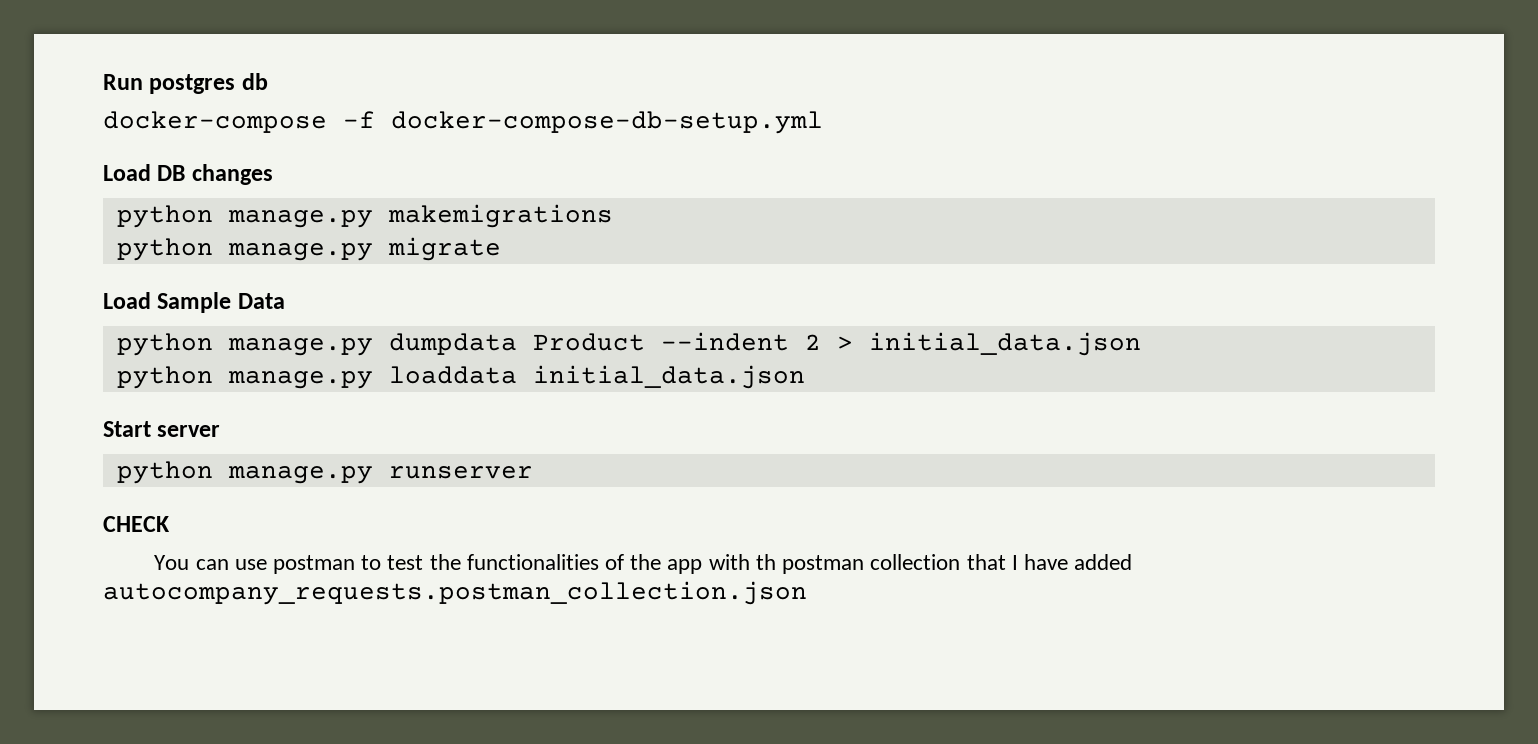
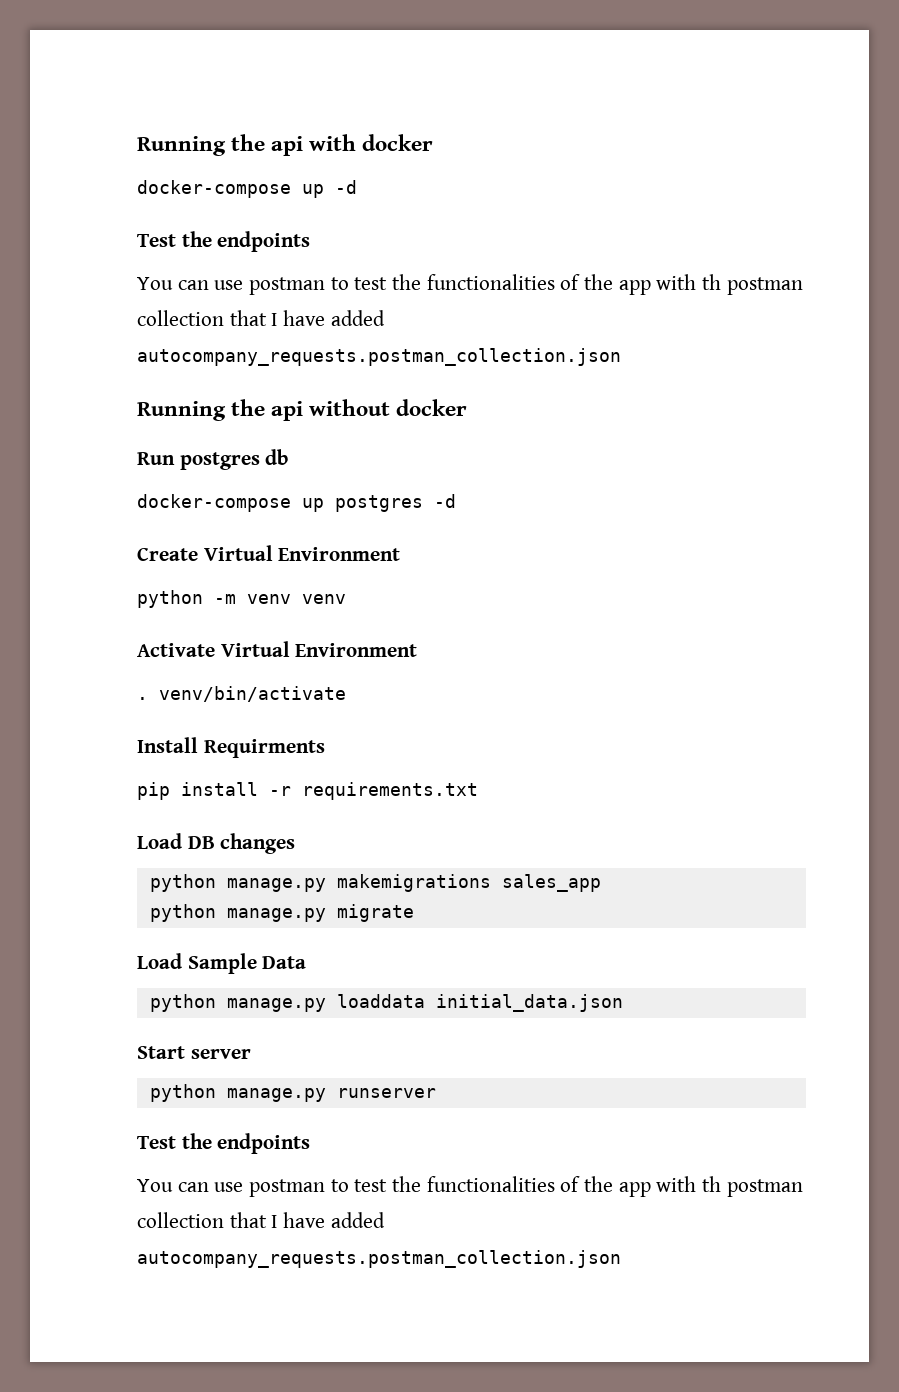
[103,73,268,94] [103,111,823,134] [103,164,273,185] [116,204,613,228] [116,237,501,261] [103,292,285,313] [116,332,1141,356] [116,365,805,389] [103,421,221,437] [116,461,533,484] [103,516,170,532] Run postgres db // docker-compose -f docker-compose-db-setup.yml // Load DB changes // python manage.py makemigrations // python manage.py migrate // Load Sample Data // python manage.py dumpdata Product --indent 2 > initial_data.json // python manage.py loaddata initial_data.json // Start server // python manage.py runserver // CHECK -> [137,134,434,156] [137,180,357,198] [137,231,311,252] Running the api with docker // docker-compose up -d // Test the endpoints
(807, 593) none -> [137,399,468,421] [137,449,289,470] [137,494,456,512] [137,545,401,561] [137,590,346,608] [137,641,418,657] [137,686,346,702] [137,737,325,758] [137,782,478,800] [137,833,296,854] [149,874,601,892] [149,904,414,922] [137,953,307,974] [149,994,623,1012] [137,1046,251,1059] [149,1084,436,1102] [137,1133,311,1154] [137,1176,803,1197] [137,1212,385,1228] [137,1250,621,1268] // Running the api without docker // Run postgres db // docker-compose up postgres -d // Create Virtual Environment // python -m venv venv // Activate Virtual Environment // . venv/bin/activate // Install Requirments // pip install -r requirements.txt // Load DB changes // python manage.py makemigrations sales_app // python manage.py migrate // Load Sample Data // python manage.py loaddata initial_data.json // Start server // python manage.py runserver // Test the endpoints // You can use postman to test the functionalities of the app with th postman collection that I have added autocompany_requests.postman_collection.json

